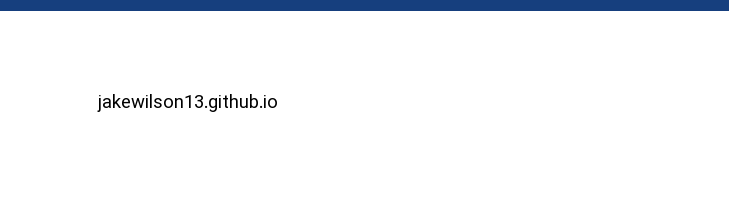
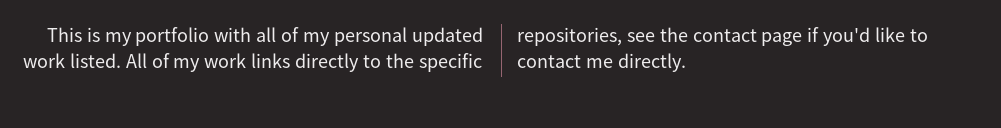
[97,94,278,112] jakewilson13.github.io -> [46,27,483,46] [23,53,482,72] [517,27,928,46] [517,53,686,72] This is my portfolio with all of my personal updated work listed. All of my work links directly to the specific repositories, see the contact page if you'd like to contact me directly.

